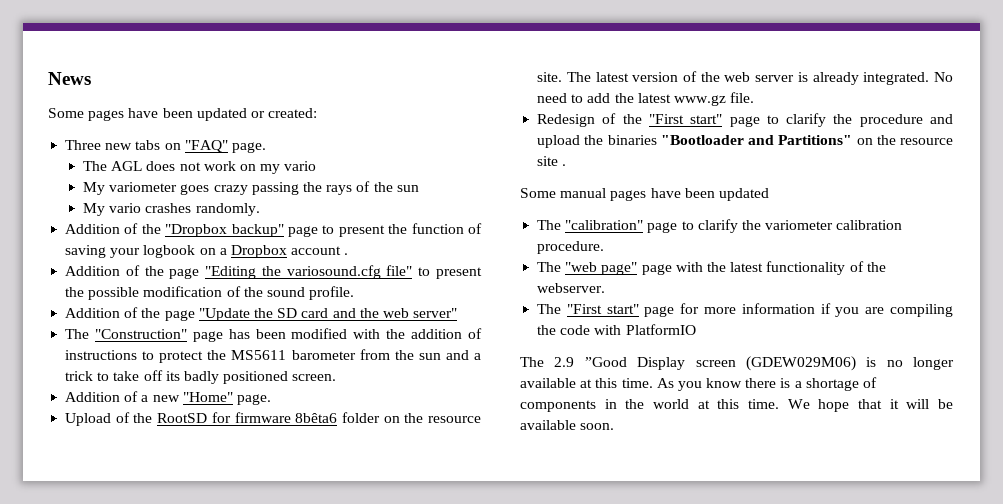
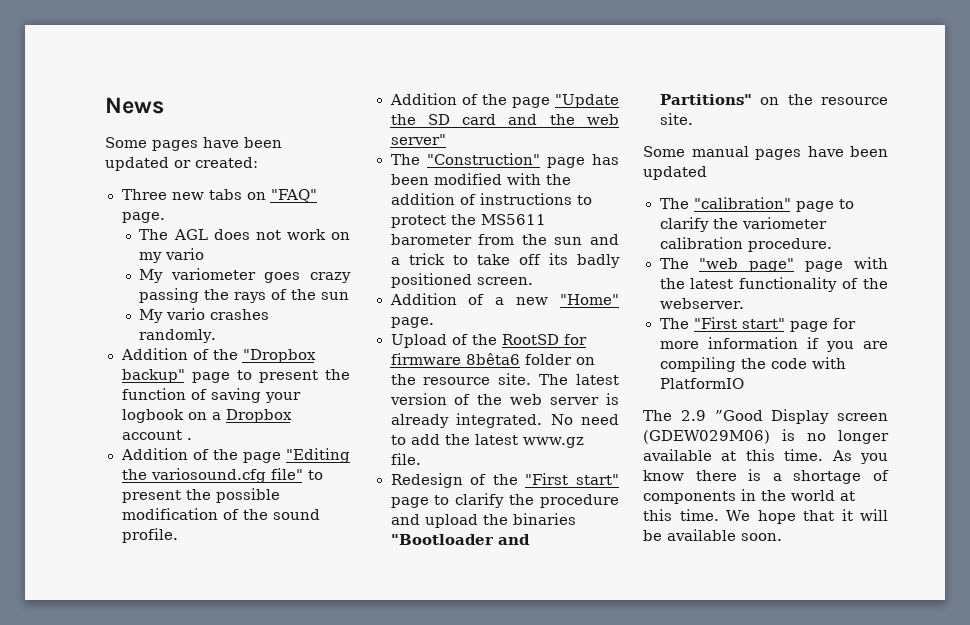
[537,156,567,166] site . -> [659,113,693,125] site.

